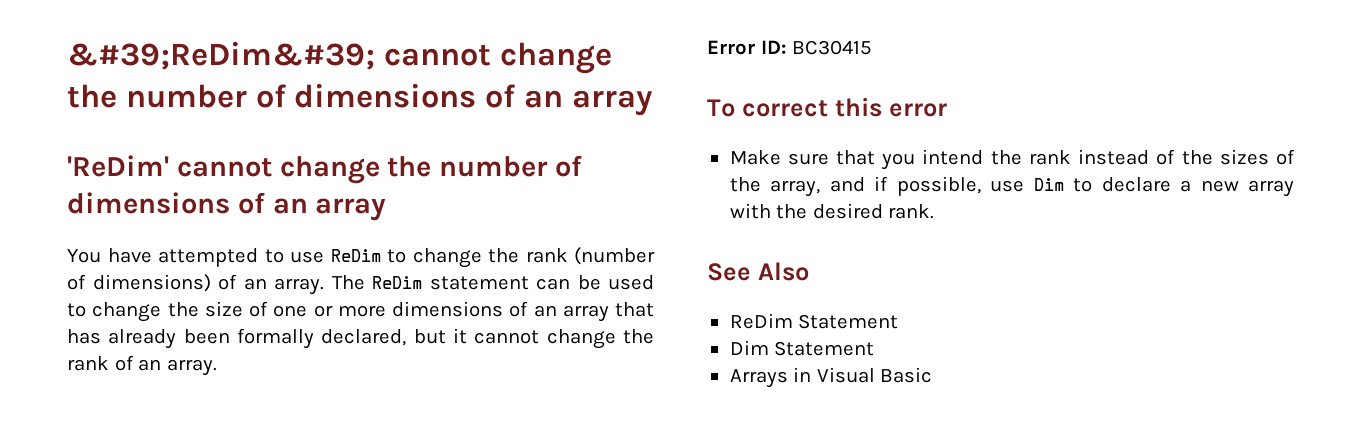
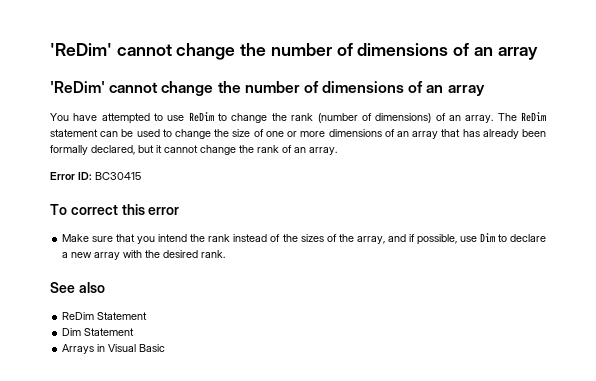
[67,41,375,70] &#39;ReDim&#39; -> [50,43,112,56] 'ReDim'
[757,262,809,281] Also -> [78,282,105,293] also

